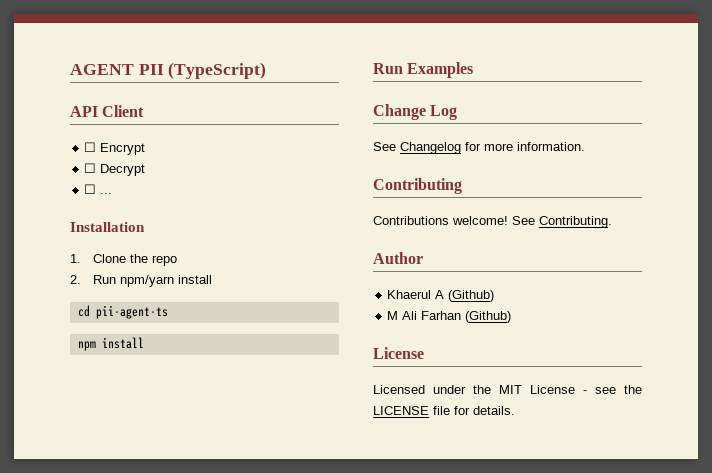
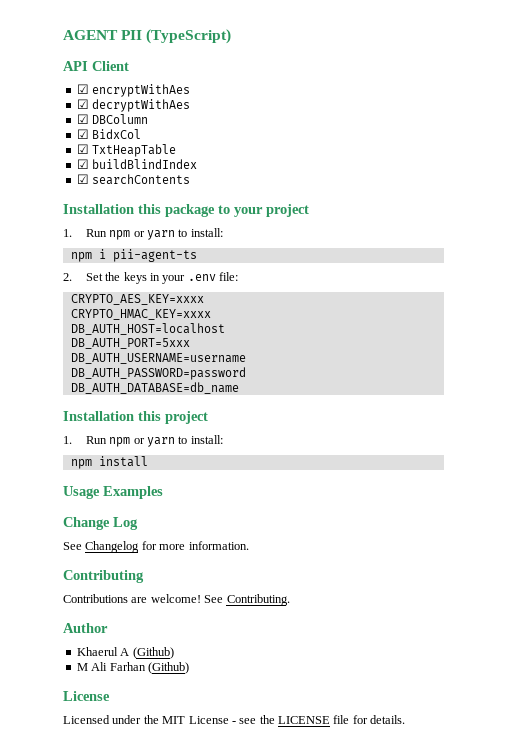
[84,142,146,155] [84,163,146,176] [84,184,113,194] [70,222,145,232] [70,254,178,266] [70,275,213,287] [77,305,168,319] ☐ Encrypt // ☐ Decrypt // ☐ ... // Installation // 1. Clone the repo // 2. Run npm/yarn install // cd pii-agent-ts -> [76,84,191,97] [76,99,191,112] [76,114,149,124] [76,129,142,139] [76,144,177,157] [76,159,198,169] [76,174,191,185] [63,204,309,217] [63,228,223,240] [70,249,197,262] [63,272,239,284] [70,294,204,305] [70,309,211,320] [70,323,225,335] [70,338,190,349] [70,353,246,364] [70,367,246,380] [70,382,239,394] [63,411,208,424] [63,435,223,447] ☑ encryptWithAes // ☑ decryptWithAes // ☑ DBColumn // ☑ BidxCol // ☑ TxtHeapTable // ☑ buildBlindIndex // ☑ searchContents // Installation this package to your project // 1. Run npm or yarn to install: // npm i pii-agent-ts // 2. Set the keys in your .env file: // CRYPTO_AES_KEY=xxxx // CRYPTO_HMAC_KEY=xxxx // DB_AUTH_HOST=localhost // DB_AUTH_PORT=5xxx // DB_AUTH_USERNAME=username // DB_AUTH_PASSWORD=password // DB_AUTH_DATABASE=db_name // Installation this project // 1. Run npm or yarn to install:
[373,63,403,74] Run -> [63,486,100,499] Usage
(449, 220) none -> [131,597,148,603] are

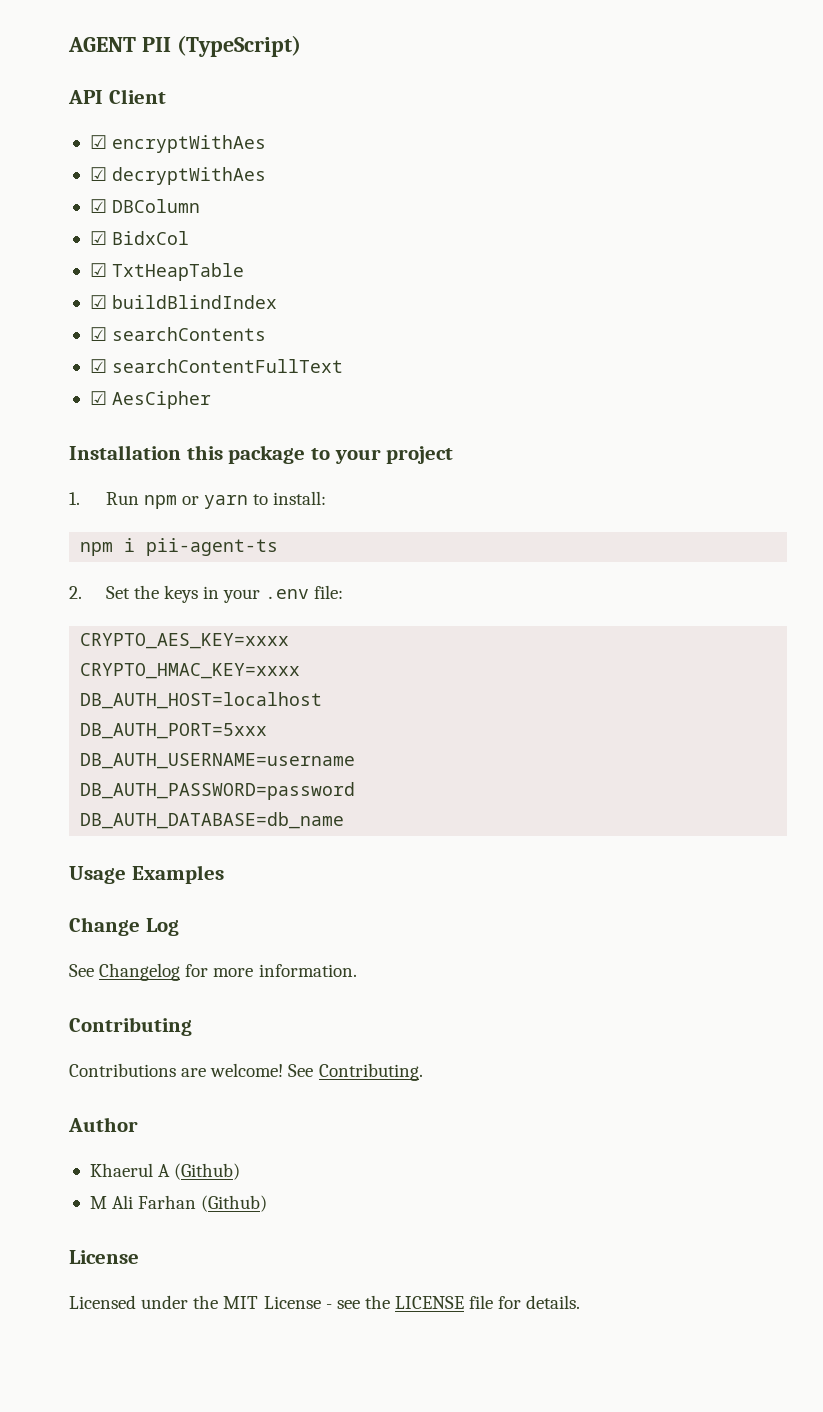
(191, 179) none -> [89,359,344,373] [89,391,212,409] // ☑ searchContentFullText // ☑ AesCipher
[63,411,208,424] [63,435,223,447] [70,456,148,469] // Installation this project // 1. Run npm or yarn to install: // npm install -> (345, 820) none

